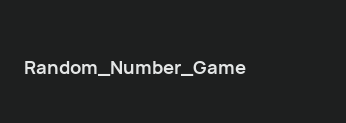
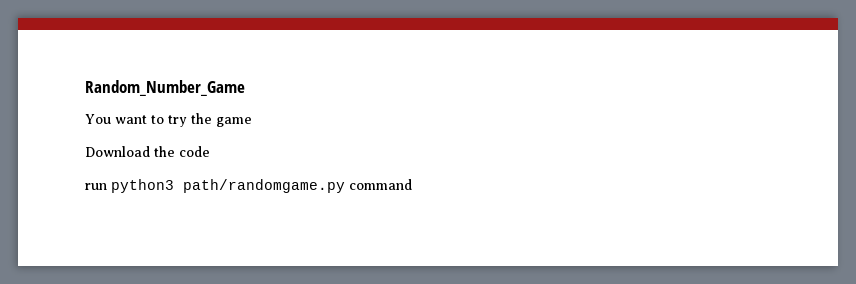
(246, 68) none -> [85,113,252,127] [85,146,210,157] [85,179,412,193] // You want to try the game // Download the code // run python3 path/randomgame.py command

